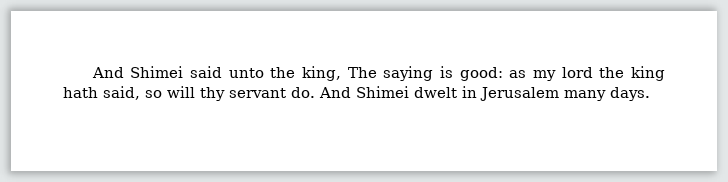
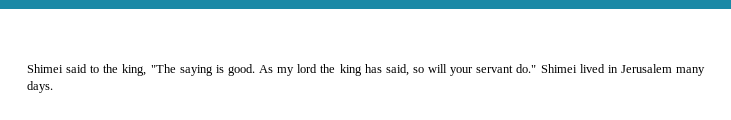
[91,67,124,78] And -> (27, 68) none
[228,68,264,78] unto -> [90,65,100,73] to
[347,67,377,78] The -> [150,64,176,73] "The
[459,67,527,81] good: as -> [227,64,274,76] good. As
[63,87,98,98] hath -> [364,64,382,73] has
[200,86,457,101] thy servant do. And Shimei dwelt -> [450,64,605,76] your servant do." Shimei lived

